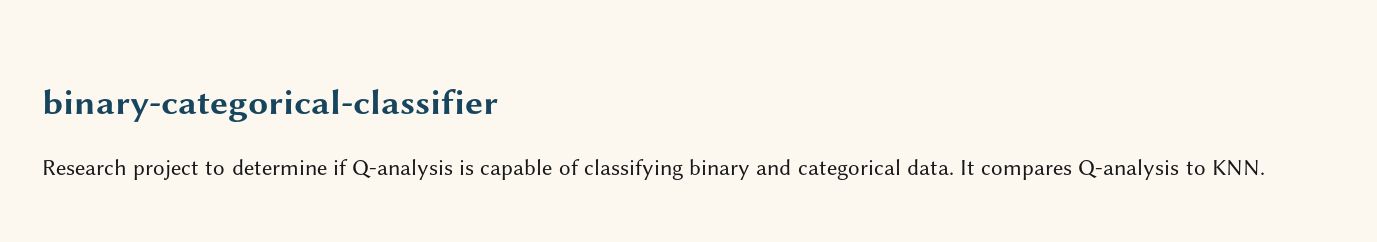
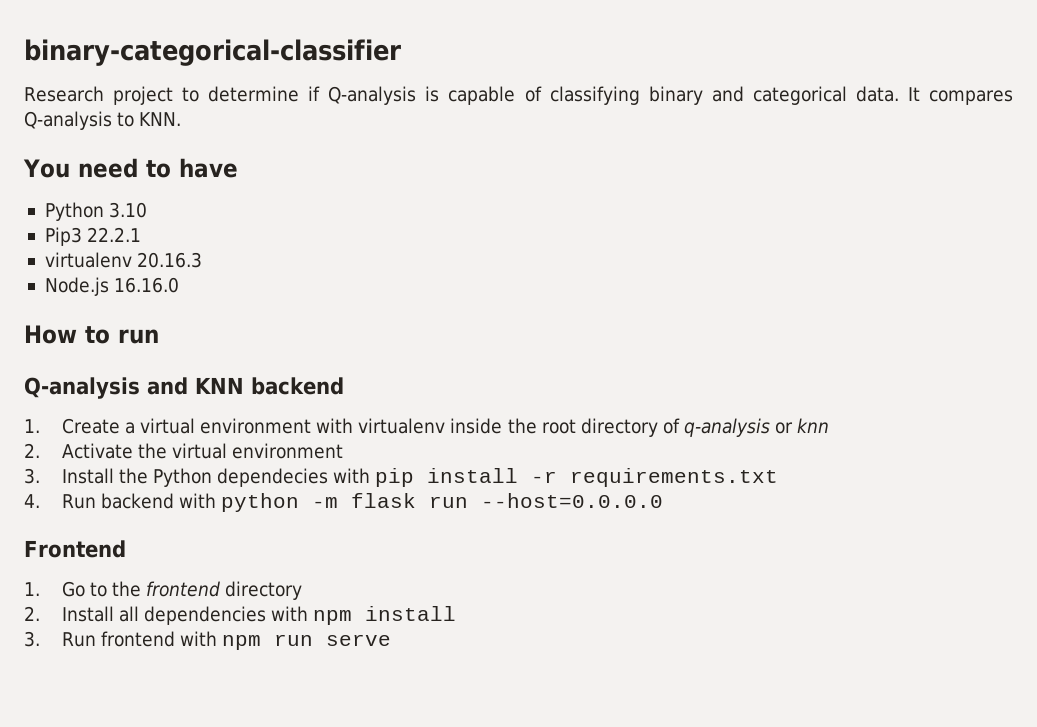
(1265, 168) none -> [23,158,238,178] [44,202,148,221] [44,227,142,246] [44,252,203,268] [44,277,180,296] [24,325,159,344] [24,377,344,399] [24,418,830,437] [24,443,344,459] [24,468,779,487] [24,493,664,512] [24,540,126,558] [24,581,303,600] [24,606,457,625] [24,631,392,650] // You need to have // Python 3.10 // Pip3 22.2.1 // virtualenv 20.16.3 // Node.js 16.16.0 // How to run // Q-analysis and KNN backend // 1. Create a virtual environment with virtualenv inside the root directory of q-analysis or knn // 2. Activate the virtual environment // 3. Install the Python dependecies with pip install -r requirements.txt // 4. Run backend with python -m flask run --host=0.0.0.0 // Frontend // 1. Go to the frontend directory // 2. Install all dependencies with npm install // 3. Run frontend with npm run serve

